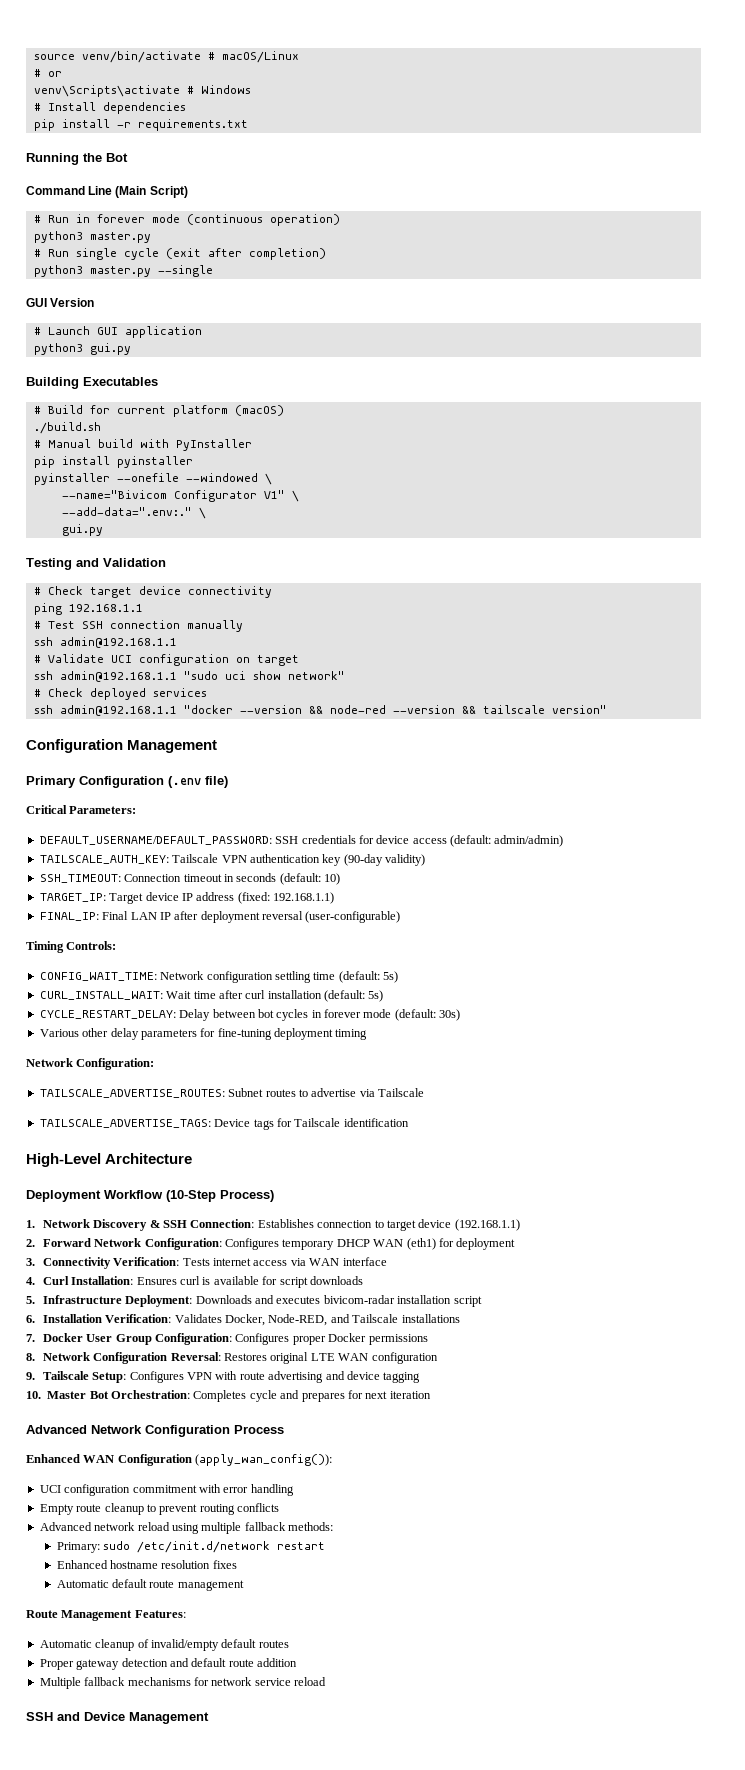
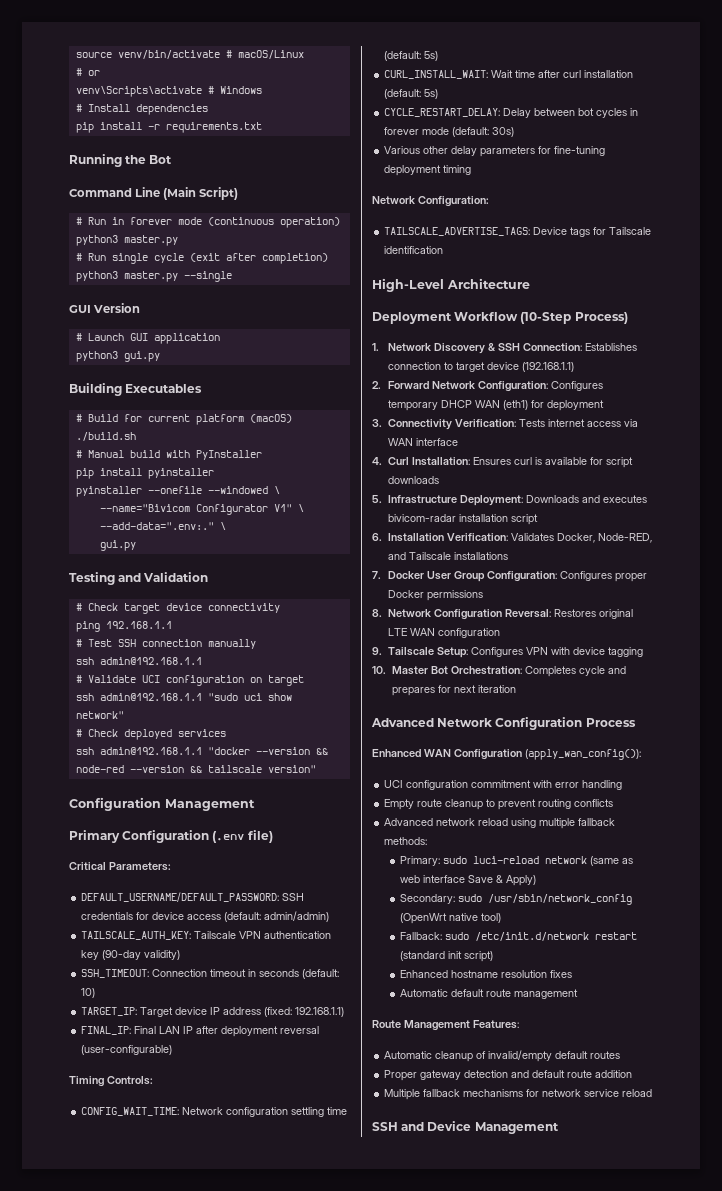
[39,1088,424,1098] // TAILSCALE_ADVERTISE_ROUTES: Subnet routes to advertise via Tailscale -> (489, 201) none
[239,1371,345,1383] route advertising and -> (571, 651) none
(131, 1545) none -> [473,856,634,866] [400,875,537,886] [400,894,633,905] [400,913,502,924] [400,932,470,940] luci-reload network (same as web interface Save & Apply) // Secondary: sudo /usr/sbin/network_config (OpenWrt native tool) // Fallback: sudo
(326, 1546) none -> [400,951,494,962] (standard init script)

